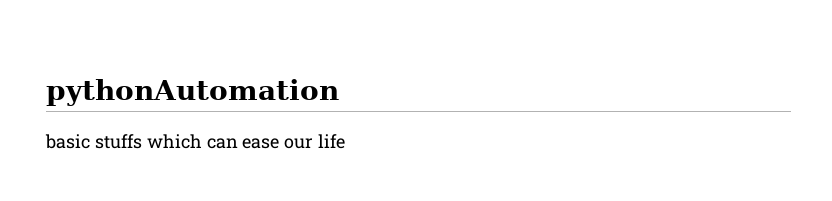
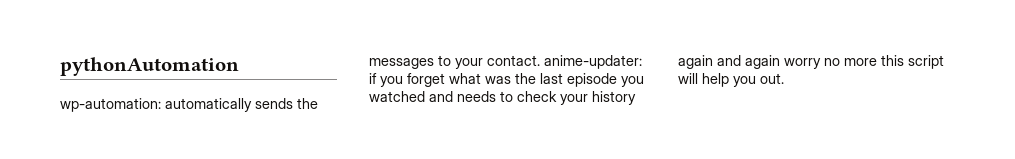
[45,134,346,149] basic stuffs which can ease our life -> [60,98,318,112] [369,55,642,69] [369,73,644,87] [369,91,636,105] [678,55,944,69] [678,73,784,87] wp-automation: automatically sends the messages to your contact. anime-updater: if you forget what was the last episode you watched and needs to check your history again and again worry no more this script will help you out.

